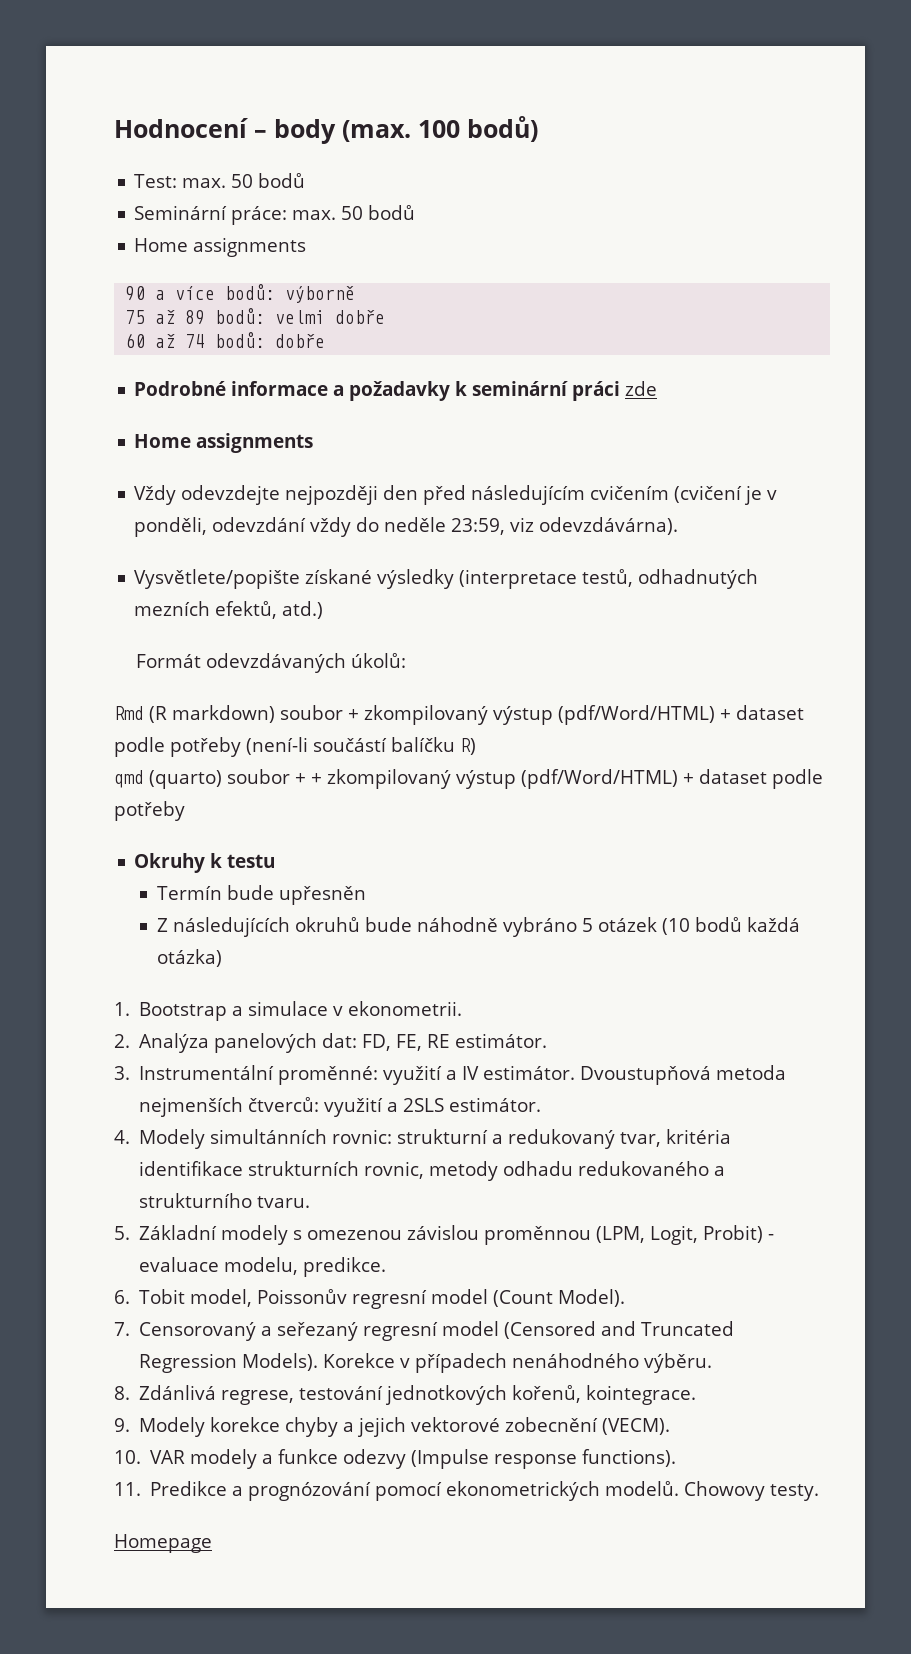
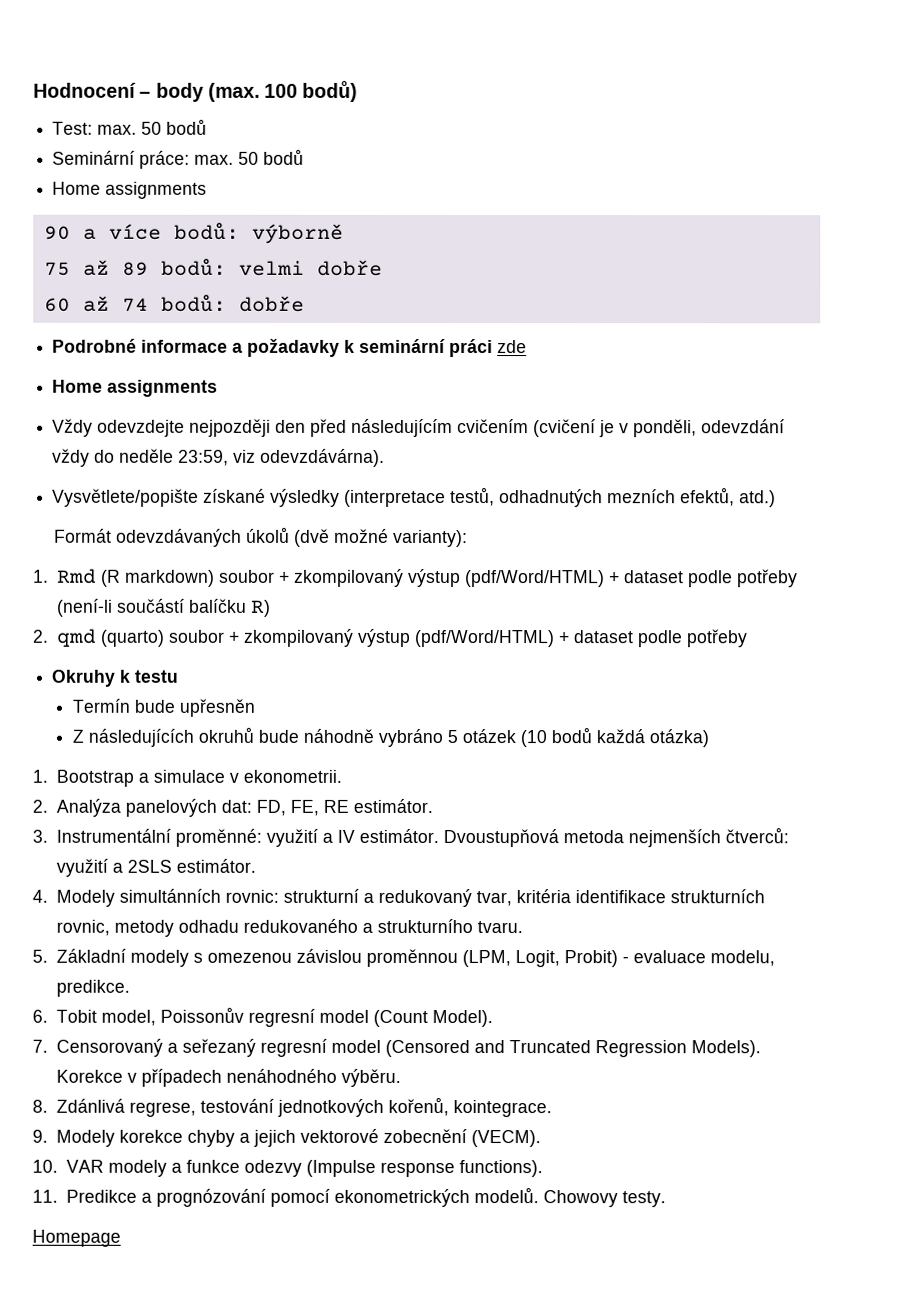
[351,653,407,668] úkolů: // -> [245,526,468,548] [33,569,49,583] úkolů (dvě možné varianty): // 1.
(476, 746) none -> [33,629,49,643] 2.
[311,773,322,784] + -> (240, 637) none

